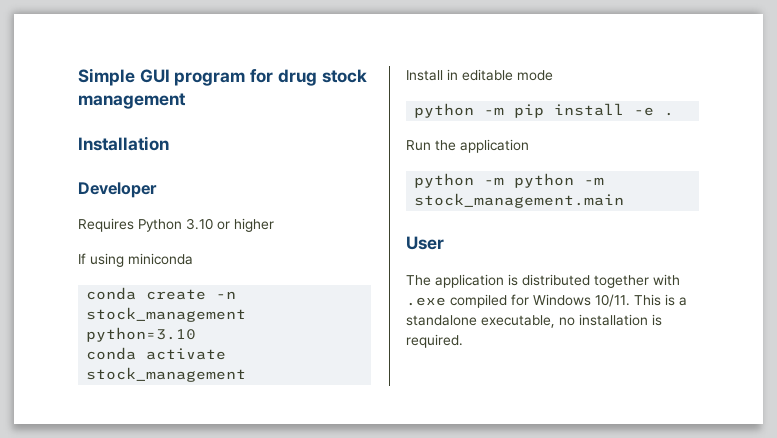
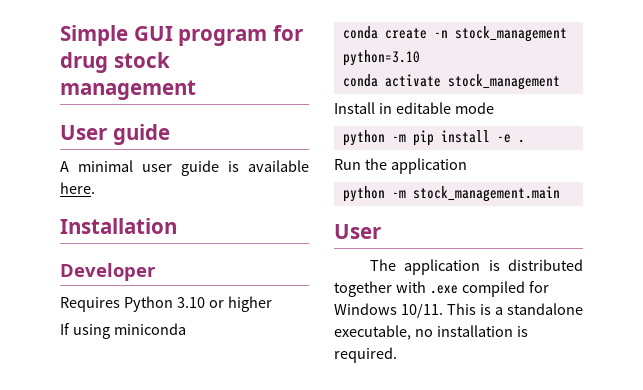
(186, 101) none -> [60,124,170,145] [60,160,309,176] [60,182,95,194] // User guide // A minimal user guide is available here.
[514,173,605,188] python -m -> (406, 194) none

